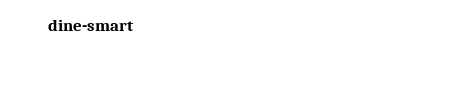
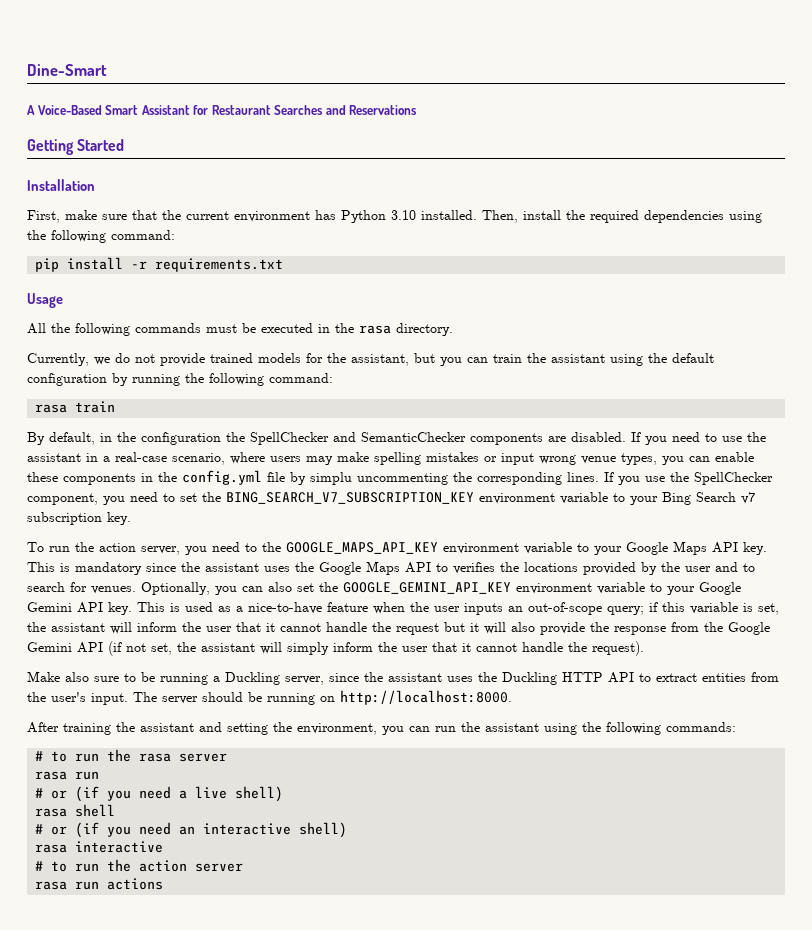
[48,19,134,31] dine-smart -> [27,64,107,76] [27,105,418,115] [27,139,125,155] [27,179,95,191] [27,210,762,223] [27,230,175,243] [35,257,284,272] [27,293,63,308] [27,323,453,336] [27,353,714,366] [27,373,333,386] [35,401,116,413] [27,432,766,445] [27,452,754,465] [27,470,773,485] [27,492,755,505] [27,512,131,525] [27,541,767,555] [27,561,755,575] [27,582,741,595] [27,602,779,615] [27,622,770,635] [27,641,644,656] [27,671,779,685] [27,690,512,705] [27,722,736,735] [35,749,228,762] [35,771,100,780] [35,786,284,802] [35,804,116,817] [35,822,348,838] [35,841,164,853] [35,859,244,872] [35,878,164,890] Dine-Smart // A Voice-Based Smart Assistant for Restaurant Searches and Reservations // Getting Started // Installation // First, make sure that the current environment has Python 3.10 installed. Then, install the required dependencies using the following command: // pip install -r requirements.txt // Usage // All the following commands must be executed in the rasa directory. // Currently, we do not provide trained models for the assistant, but you can train the assistant using the default configuration by running the following command: // rasa train // By default, in the configuration the SpellChecker and SemanticChecker components are disabled. If you need to use the assistant in a real-case scenario, where users may make spelling mistakes or input wrong venue types, you can enable these components in the config.yml file by simplu uncommenting the corresponding lines. If you use the SpellChecker component, you need to set the BING_SEARCH_V7_SUBSCRIPTION_KEY environment variable to your Bing Search v7 subscription key. // To run the action server, you need to the GOOGLE_MAPS_API_KEY environment variable to your Google Maps API key. This is mandatory since the assistant uses the Google Maps API to verifies the locations provided by the user and to search for venues. Optionally, you can also set the GOOGLE_GEMINI_API_KEY environment variable to your Google Gemini API key. This is used as a nice-to-have feature when the user inputs an out-of-scope query; if this variable is set, the assistant will inform the user that it cannot handle the request but it will also provide the response from the Google Gemini API (if not set, the assistant will simply inform the user that it cannot handle the request). // Make also sure to be running a Duckling server, since the assistant uses the Duckling HTTP API to extract entities from the user's input. The server should be running on http://localhost:8000. // After training the assistant and setting the environment, you can run the assistant using the following commands: // # to run the rasa server // rasa run // # or (if you need a live shell) // rasa shell // # or (if you need an interactive shell) // rasa interactive // # to run the action server // rasa run actions

